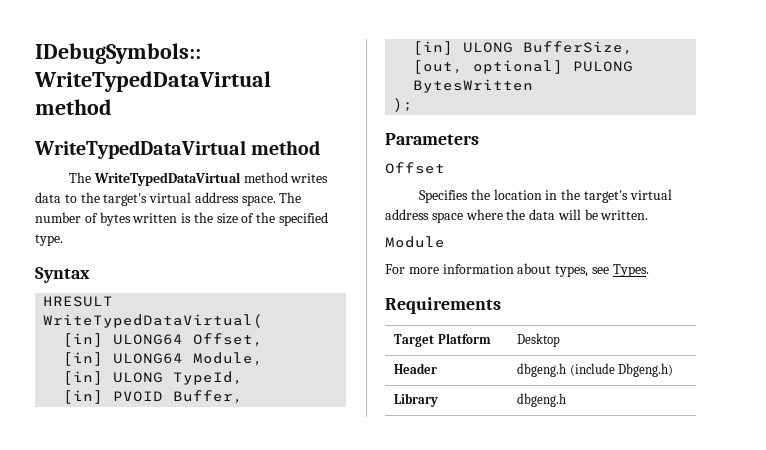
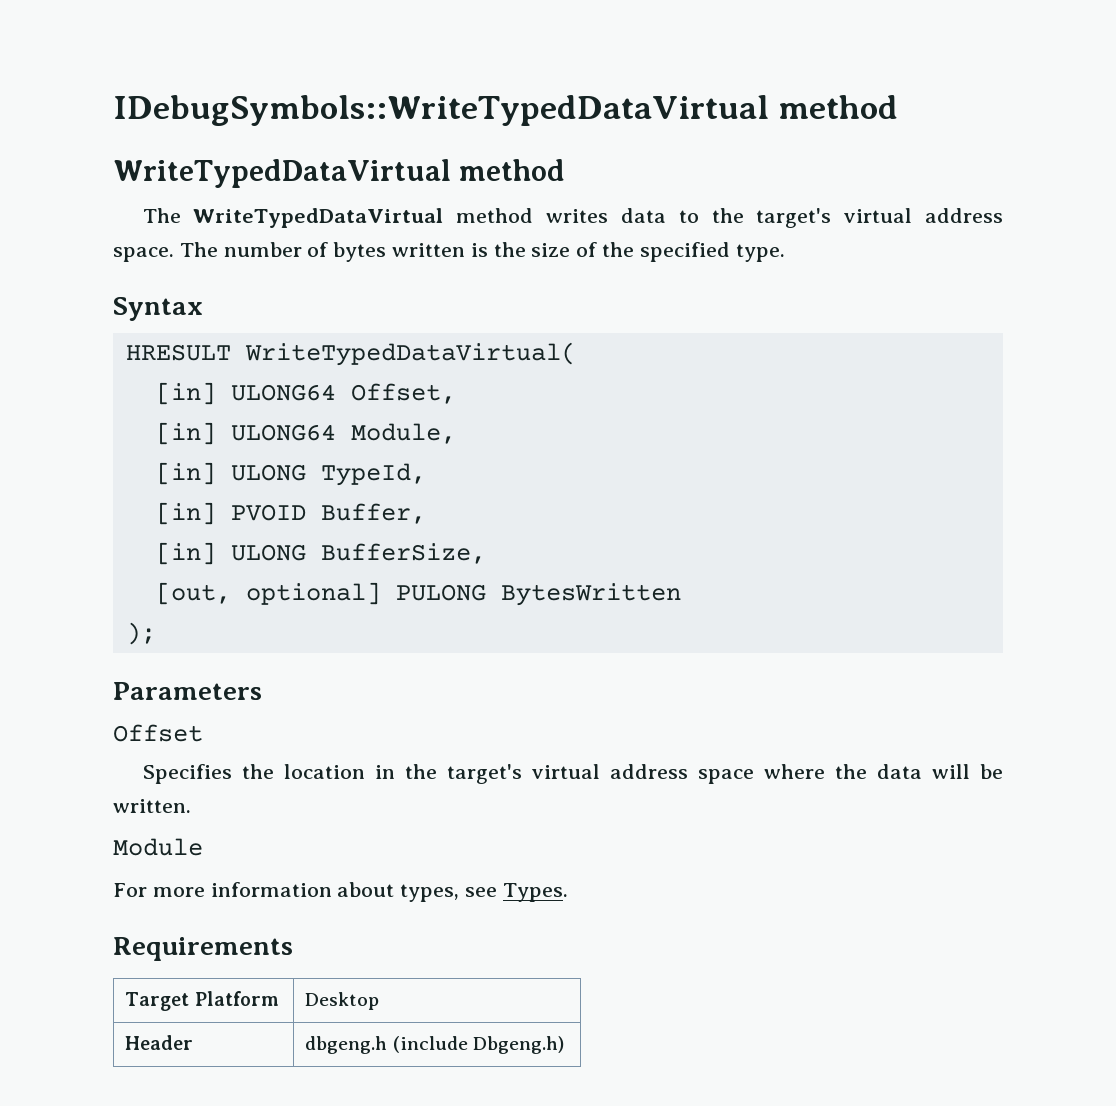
[394,393,439,407] [517,393,567,407] // Library | dbgeng.h -> (564, 1045) none

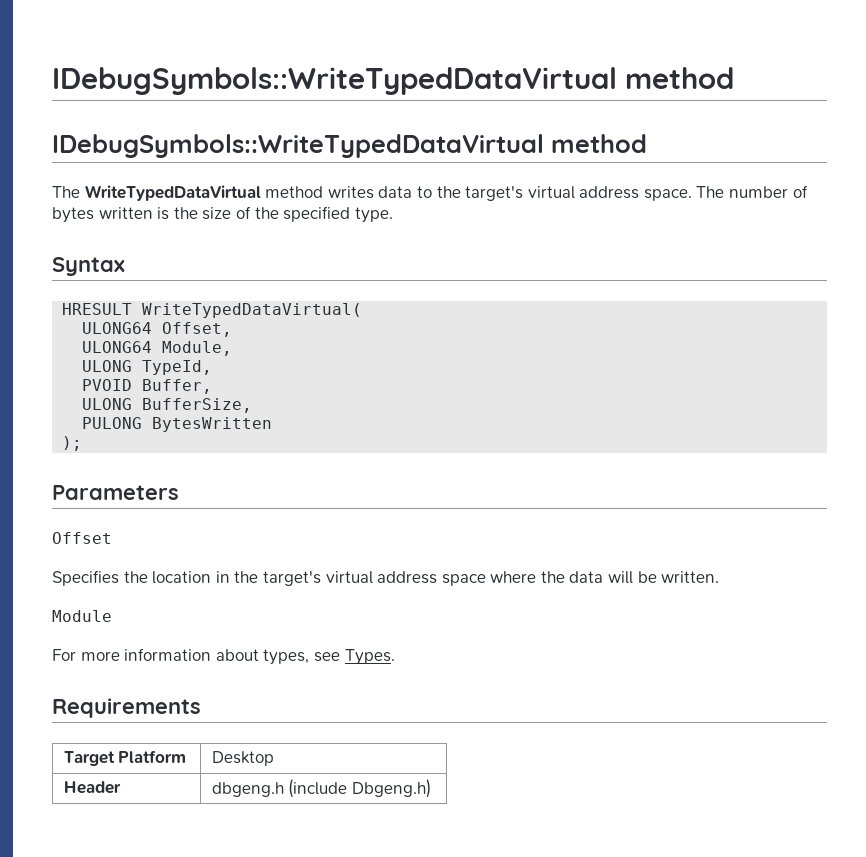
[113,95,899,126] [113,159,451,188] IDebugSymbols::WriteTypedDataVirtual method // WriteTypedDataVirtual -> [52,67,734,95] [52,134,544,158] IDebugSymbols::WriteTypedDataVirtual method // IDebugSymbols::WriteTypedDataVirtual
[155,382,216,405] [in] -> (363, 310) none
[155,422,216,445] [in] -> (233, 329) none
[155,462,216,485] [in] -> (233, 348) none
[155,502,216,525] [in] -> (213, 367) none
[155,542,216,565] [in] -> (213, 386) none
[155,582,381,605] [out, optional] -> (253, 405) none

